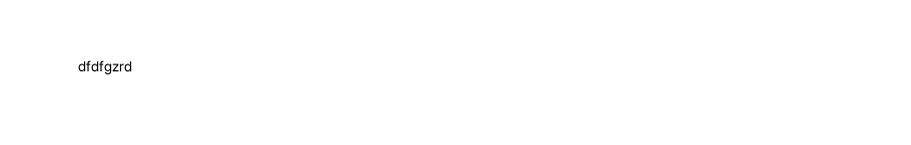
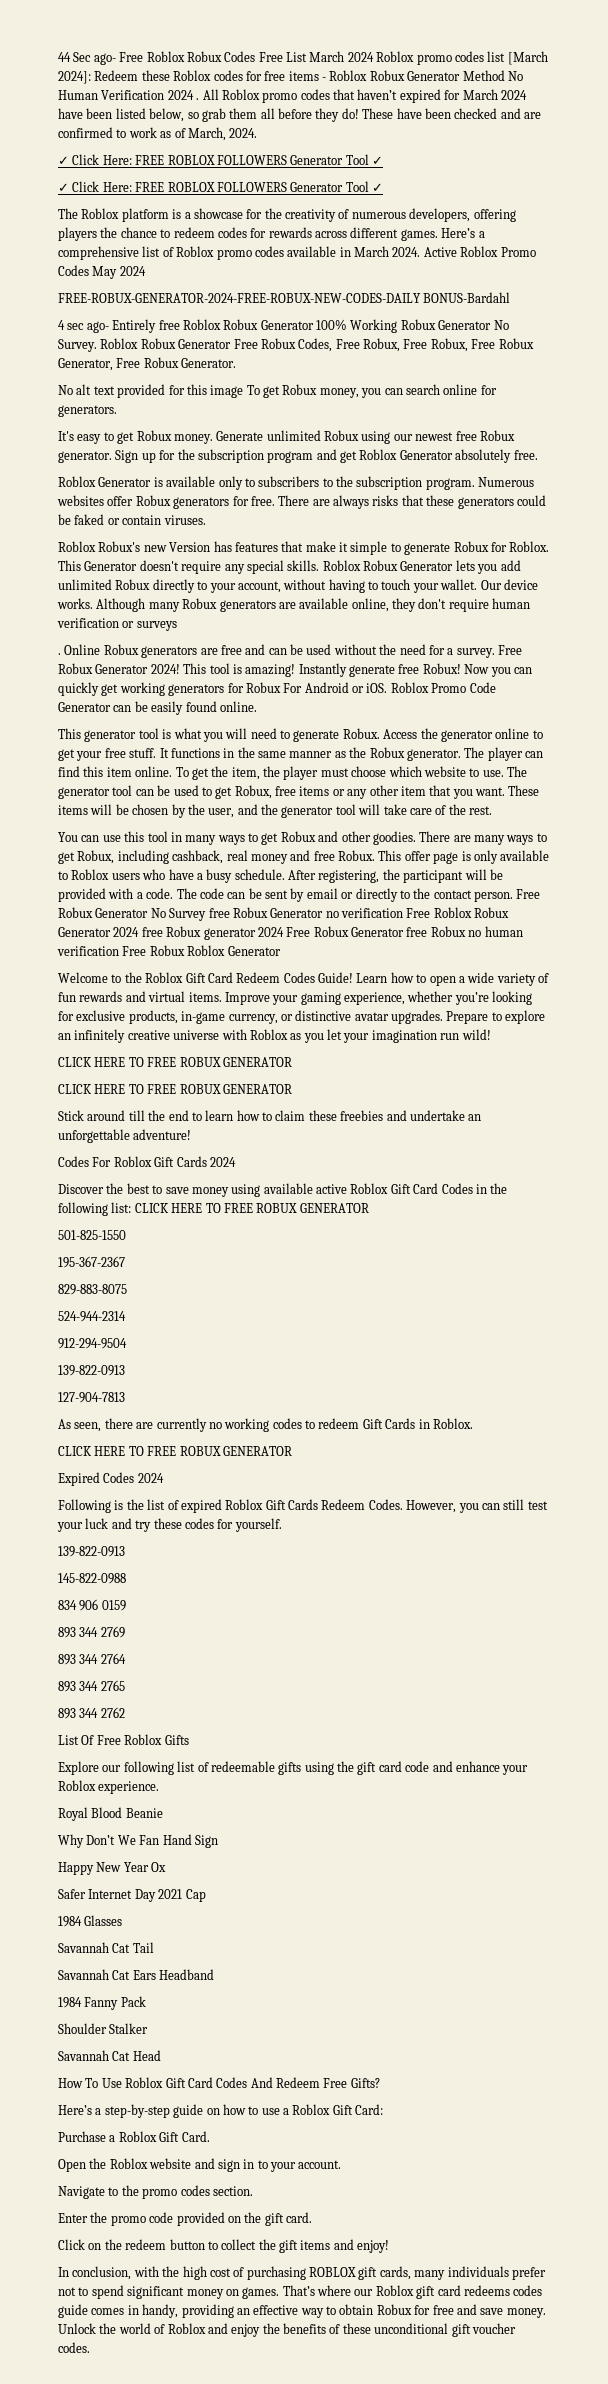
[77,60,133,75] dfdfgzrd -> [58,51,548,65] [58,70,523,84] [58,89,527,103] [58,108,541,122] [58,127,258,141] [58,154,383,165] [58,181,383,192] [58,208,516,222] [58,227,485,241] [58,246,536,260] [58,265,146,279] [58,292,511,303] [58,319,509,333] [58,338,534,352] [58,357,237,371] [58,384,497,398] [58,405,117,417] [58,430,515,444] [58,449,538,463] [58,476,535,490] [57,495,546,509] [58,514,206,525] [58,541,550,555] [58,560,521,574] [58,579,538,593] [57,598,531,612] [57,618,177,631] [58,644,522,658] [58,663,532,677] [58,682,496,696] [58,701,257,715] [58,728,543,742] [58,747,543,761] [58,766,527,780] [58,785,540,799] [58,804,492,818] [58,831,547,845] [58,850,550,864] [58,869,503,883] [58,888,541,902] [58,907,510,921] [58,926,523,940] [57,945,281,956] [58,972,549,986] [58,991,533,1005] [58,1010,546,1024] [58,1029,491,1043] [58,1057,292,1067] [58,1084,292,1094] [58,1110,482,1121] [58,1129,192,1143] [58,1156,236,1167] [58,1183,508,1197] [58,1202,369,1216] [58,1230,126,1240] [58,1256,125,1268] [58,1284,127,1295] [58,1311,126,1322] [58,1338,127,1349] [58,1365,125,1376] [58,1392,125,1403] [58,1418,473,1432] [58,1446,292,1456] [58,1472,164,1486] [58,1499,548,1513] [57,1518,282,1532] [58,1546,125,1557] [58,1573,126,1584] [58,1599,126,1611] [58,1626,125,1638] [58,1653,126,1665] [58,1680,125,1692] [58,1707,125,1719] [58,1734,189,1745] [58,1761,529,1775] [58,1780,160,1794] [58,1807,163,1821] [58,1834,218,1848] [58,1862,167,1875] [58,1889,206,1902] [58,1915,123,1927] [58,1942,154,1953] [58,1969,215,1980] [58,1996,146,2010] [58,2023,149,2034] [58,2050,161,2061] [58,2077,380,2088] [58,2104,384,2118] [58,2131,210,2142] [58,2158,342,2172] [58,2185,253,2199] [58,2212,312,2226] [58,2239,390,2253] [58,2266,546,2280] [58,2285,543,2299] [58,2304,546,2318] [58,2323,516,2337] [58,2342,90,2353] 44 Sec ago- Free Roblox Robux Codes Free List March 2024 Roblox promo codes list [March 2024]: Redeem these Roblox codes for free items - Roblox Robux Generator Method No Human Verification 2024 . All Roblox promo codes that haven’t expired for March 2024 have been listed below, so grab them all before they do! These have been checked and are confirmed to work as of March, 2024. // ✓ Click Here: FREE ROBLOX FOLLOWERS Generator Tool ✓ // ✓ Click Here: FREE ROBLOX FOLLOWERS Generator Tool ✓ // The Roblox platform is a showcase for the creativity of numerous developers, offering players the chance to redeem codes for rewards across different games. Here’s a comprehensive list of Roblox promo codes available in March 2024. Active Roblox Promo Codes May 2024 // FREE-ROBUX-GENERATOR-2024-FREE-ROBUX-NEW-CODES-DAILY BONUS-Bardahl // 4 sec ago- Entirely free Roblox Robux Generator 100% Working Robux Generator No Survey. Roblox Robux Generator Free Robux Codes, Free Robux, Free Robux, Free Robux Generator, Free Robux Generator. // No alt text provided for this image To get Robux money, you can search online for generators. // It's easy to get Robux money. Generate unlimited Robux using our newest free Robux generator. Sign up for the subscription program and get Roblox Generator absolutely free. // Roblox Generator is available only to subscribers to the subscription program. Numerous websites offer Robux generators for free. There are always risks that these generators could be faked or contain viruses. // Roblox Robux's new Version has features that make it simple to generate Robux for Roblox. This Generator doesn't require any special skills. Roblox Robux Generator lets you add unlimited Robux directly to your account, without having to touch your wallet. Our device works. Although many Robux generators are available online, they don't require human verification or surveys // . Online Robux generators are free and can be used without the need for a survey. Free Robux Generator 2024! This tool is amazing! Instantly generate free Robux! Now you can quickly get working generators for Robux For Android or iOS. Roblox Promo Code Generator can be easily found online. // This generator tool is what you will need to generate Robux. Access the generator online to get your free stuff. It functions in the same manner as the Robux generator. The player can find this item online. To get the item, the player must choose which website to use. The generator tool can be used to get Robux, free items or any other item that you want. These items will be chosen by the user, and the generator tool will take care of the rest. // You can use this tool in many ways to get Robux and other goodies. There are many ways to get Robux, including cashback, real money and free Robux. This offer page is only available to Roblox users who have a busy schedule. After registering, the participant will be provided with a code. The code can be sent by email or directly to the contact person. Free Robux Generator No Survey free Robux Generator no verification Free Roblox Robux Generator 2024 free Robux generator 2024 Free Robux Generator free Robux no human verification Free Robux Roblox Generator // Welcome to the Roblox Gift Card Redeem Codes Guide! Learn how to open a wide variety of fun rewards and virtual items. Improve your gaming experience, whether you’re looking for exclusive products, in-game currency, or distinctive avatar upgrades. Prepare to explore an infinitely creative universe with Roblox as you let your imagination run wild! // CLICK HERE TO FREE ROBUX GENERATOR // CLICK HERE TO FREE ROBUX GENERATOR // Stick around till the end to learn how to claim these freebies and undertake an unforgettable adventure! // Codes For Roblox Gift Cards 2024 // Discover the best to save money using available active Roblox Gift Card Codes in the following list: CLICK HERE TO FREE ROBUX GENERATOR // 501-825-1550 // 195-367-2367 // 829-883-8075 // 524-944-2314 // 912-294-9504 // 139-822-0913 // 127-904-7813 // As seen, there are currently no working codes to redeem Gift Cards in Roblox. // CLICK HERE TO FREE ROBUX GENERATOR // Expired Codes 2024 // Following is the list of expired Roblox Gift Cards Redeem Codes. However, you can still test your luck and try these codes for yourself. // 139-822-0913 // 145-822-0988 // 834 906 0159 // 893 344 2769 // 893 344 2764 // 893 344 2765 // 893 344 2762 // List Of Free Roblox Gifts // Explore our following list of redeemable gifts using the gift card code and enhance your Roblox experience. // Royal Blood Beanie // Why Don’t We Fan Hand Sign // Happy New Year Ox // Safer Internet Day 2021 Cap // 1984 Glasses // Savannah Cat Tail // Savannah Cat Ears Headband // 1984 Fanny Pack // Shoulder Stalker // Savannah Cat Head // How To Use Roblox Gift Card Codes And Redeem Free Gifts? // Here’s a step-by-step guide on how to use a Roblox Gift Card: // Purchase a Roblox Gift Card. // Open the Roblox website and sign in to your account. // Navigate to the promo codes section. // Enter the promo code provided on the gift card. // Click on the redeem button to collect the gift items and enjoy! // In conclusion, with the high cost of purchasing ROBLOX gift cards, many individuals prefer not to spend significant money on games. That’s where our Roblox gift card redeems codes guide comes in handy, providing an effective way to obtain Robux for free and save money. Unlock the world of Roblox and enjoy the benefits of these unconditional gift voucher codes.

